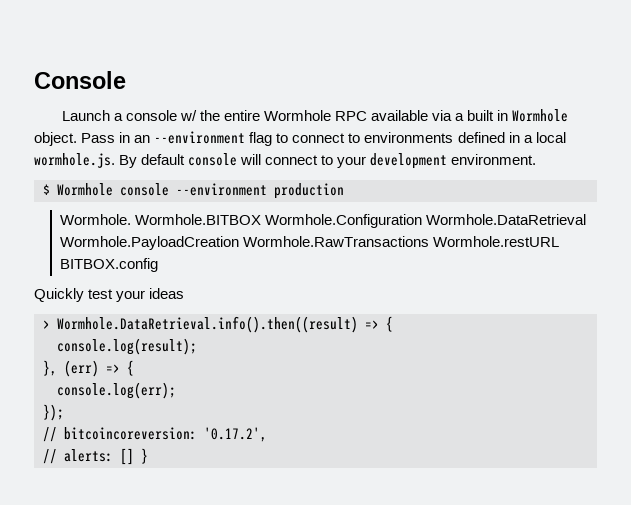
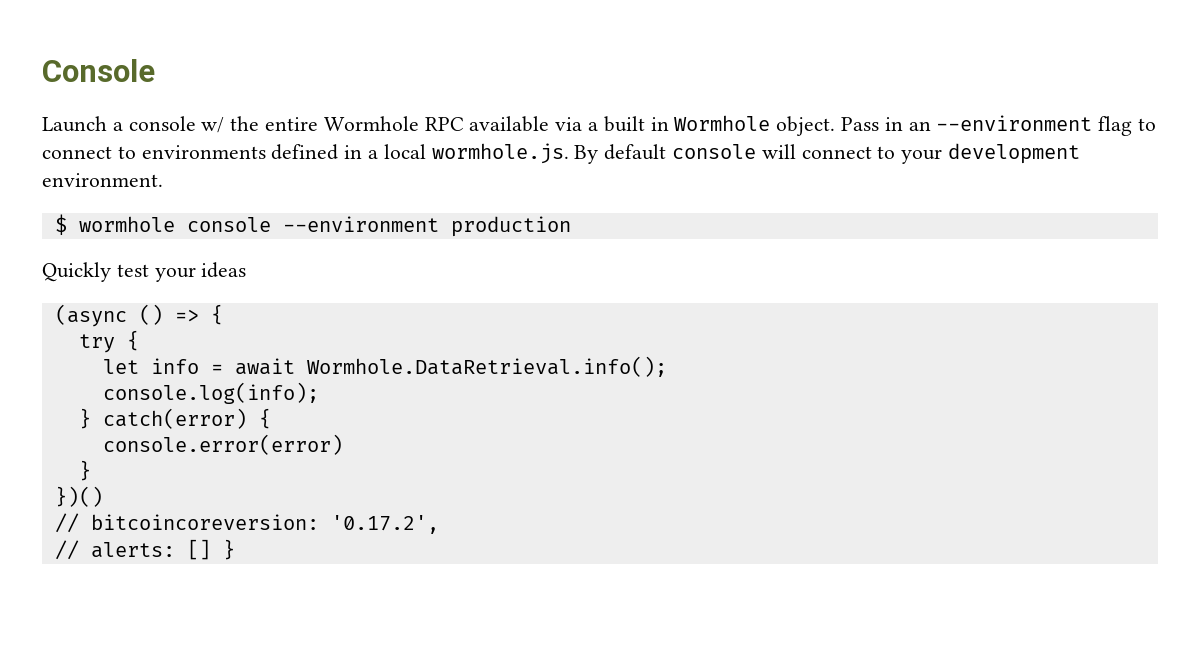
[57,183,113,196] Wormhole -> [78,216,175,232] wormhole
[60,214,587,228] [60,236,560,250] [60,258,159,272] // Wormhole. Wormhole.BITBOX Wormhole.Configuration Wormhole.DataRetrieval Wormhole.PayloadCreation Wormhole.RawTransactions Wormhole.restURL BITBOX.config -> (571, 226) none
[43,316,393,333] [57,338,197,355] [43,360,134,377] [57,382,176,399] [43,404,64,421] > Wormhole.DataRetrieval.info().then((result) => { // console.log(result); // }, (err) => { // console.log(err); // }); -> [54,304,223,327] [78,330,139,353] [102,356,667,377] [102,382,319,404] [78,408,271,429] [102,434,343,455] [78,460,91,481] [54,486,103,507] (async () => { // try { // let info = await Wormhole.DataRetrieval.info(); // console.log(info); // } catch(error) { // console.error(error) // } // })()

